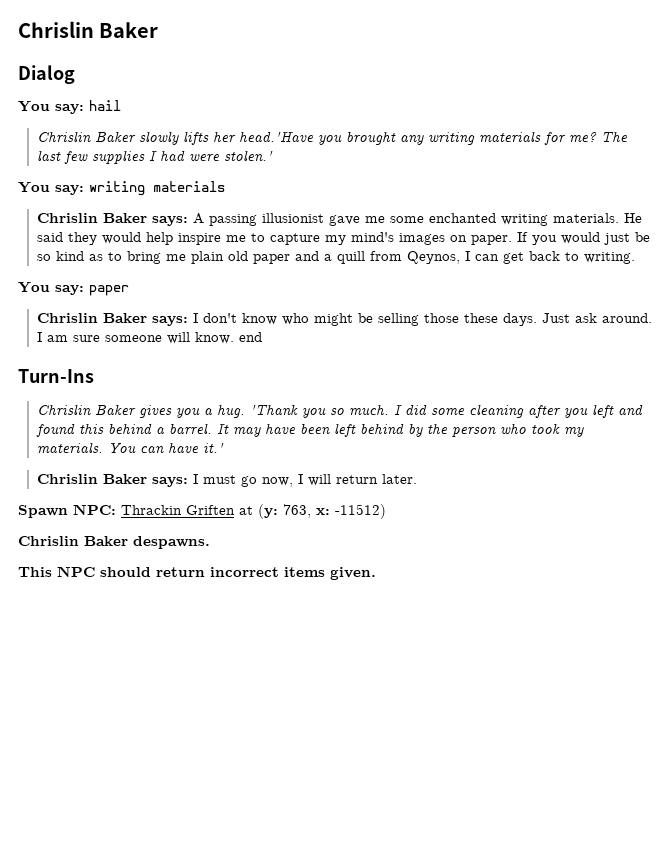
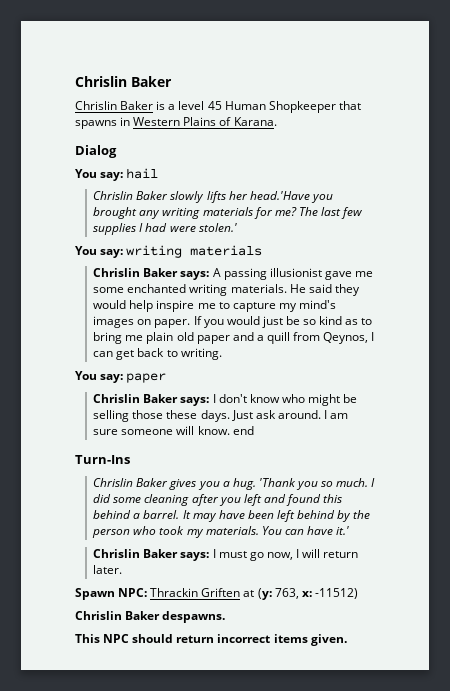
[18,21,159,38] Chrislin Baker -> [75,76,172,87] [75,101,361,113] [75,117,277,129] Chrislin Baker // Chrislin Baker is a level 45 Human Shopkeeper that spawns in Western Plains of Karana.

